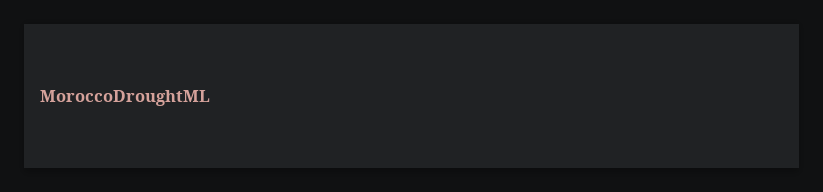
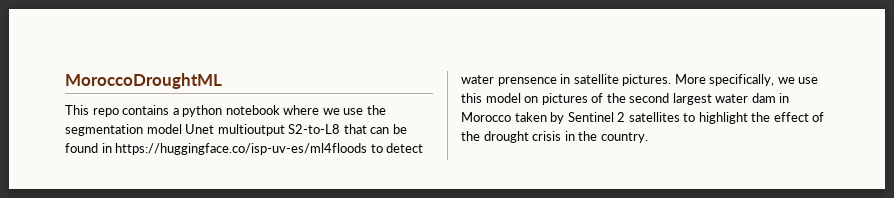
(210, 98) none -> [65,105,386,117] [65,124,407,136] [65,143,424,155] [461,74,819,86] [461,93,790,105] [461,112,825,124] [461,131,648,143] // This repo contains a python notebook where we use the segmentation model Unet multioutput S2-to-L8 that can be found in https://huggingface.co/isp-uv-es/ml4floods to detect water prensence in satellite pictures. More specifically, we use this model on pictures of the second largest water dam in Morocco taken by Sentinel 2 satellites to highlight the effect of the drought crisis in the country.

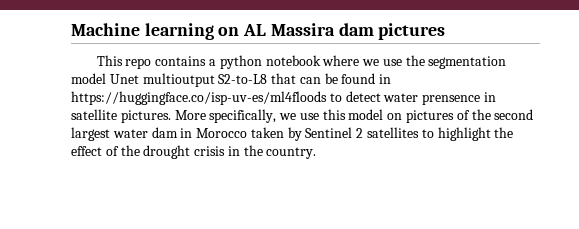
[65,73,222,89] MoroccoDroughtML -> [71,23,446,40] Machine learning on AL Massira dam pictures

